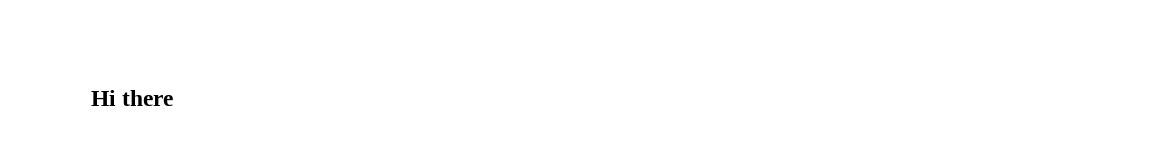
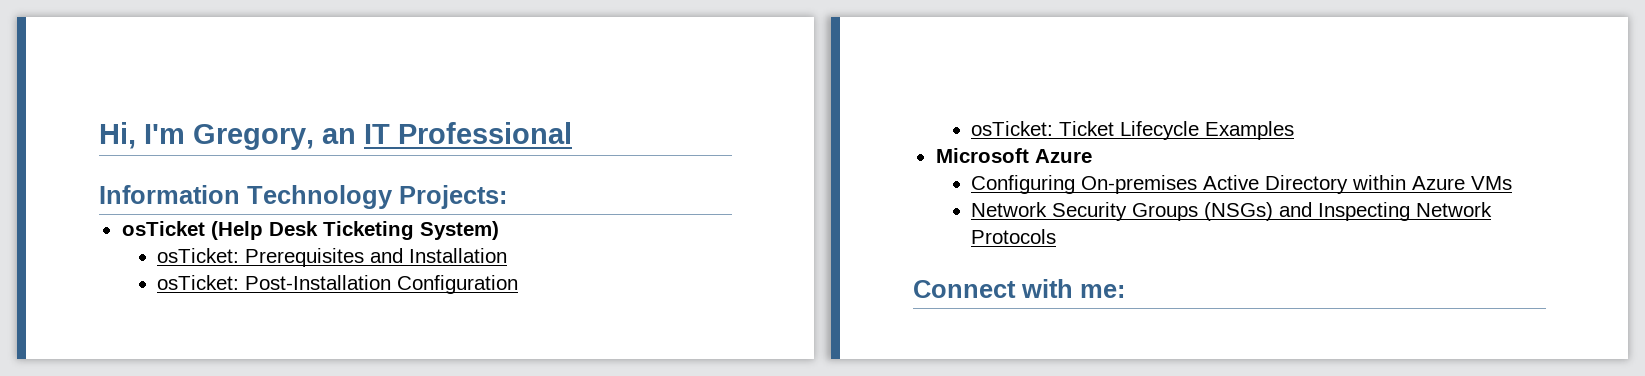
[91,90,174,106] Hi there -> [99,122,572,150] [99,185,507,209] [121,221,499,240] [157,248,508,267] [157,275,519,294] [971,121,1295,140] [935,148,1092,163] [971,175,1513,194] [971,202,1493,221] [971,229,1057,244] [913,279,1125,298] Hi, I'm Gregory, an IT Professional // Information Technology Projects: // osTicket (Help Desk Ticketing System) // osTicket: Prerequisites and Installation // osTicket: Post-Installation Configuration // osTicket: Ticket Lifecycle Examples // Microsoft Azure // Configuring On-premises Active Directory within Azure VMs // Network Security Groups (NSGs) and Inspecting Network Protocols // Connect with me:

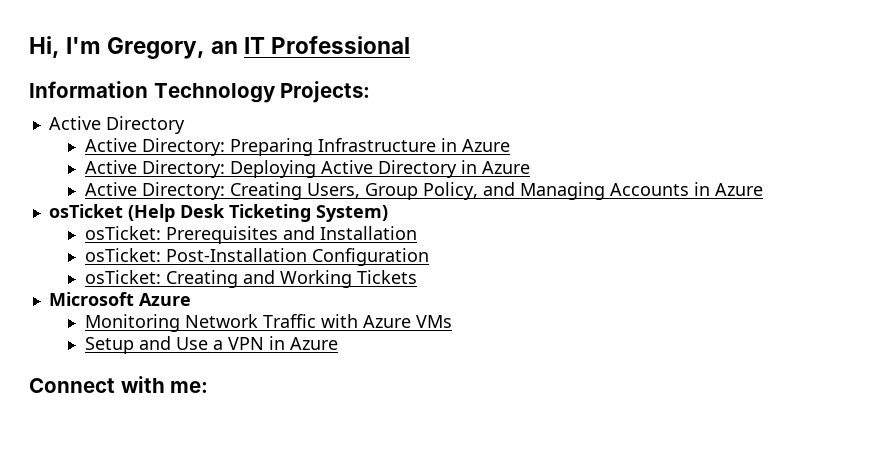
(507, 197) none -> [48,116,185,134] [84,138,510,156] [84,160,530,178] [84,182,763,200] // Active Directory // Active Directory: Preparing Infrastructure in Azure // Active Directory: Deploying Active Directory in Azure // Active Directory: Creating Users, Group Policy, and Managing Accounts in Azure
[1059,121,1295,140] [935,148,1092,163] [971,175,1513,194] [971,202,1493,221] [971,229,1057,244] Ticket Lifecycle Examples // Microsoft Azure // Configuring On-premises Active Directory within Azure VMs // Network Security Groups (NSGs) and Inspecting Network Protocols -> [165,270,417,288] [48,292,191,306] [84,314,452,332] [84,336,338,354] Creating and Working Tickets // Microsoft Azure // Monitoring Network Traffic with Azure VMs // Setup and Use a VPN in Azure

